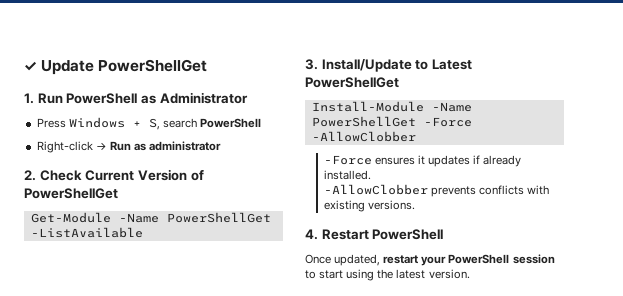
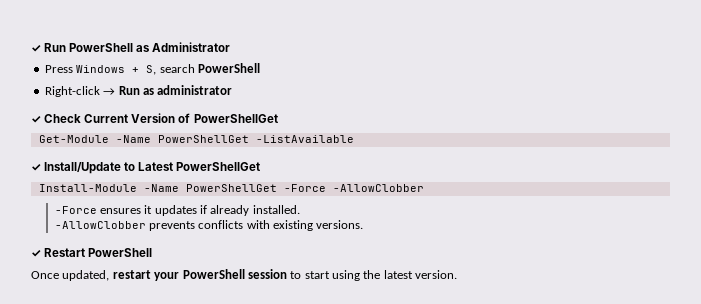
[24,59,208,75] [24,93,34,104] ✓ Update PowerShellGet // 1. -> [31,45,41,52] ✓
[24,170,36,181] 2. -> [31,116,41,123] ✓
[305,59,318,70] 3. -> [31,164,41,171] ✓
[305,229,318,240] 4. -> [31,250,41,257] ✓

